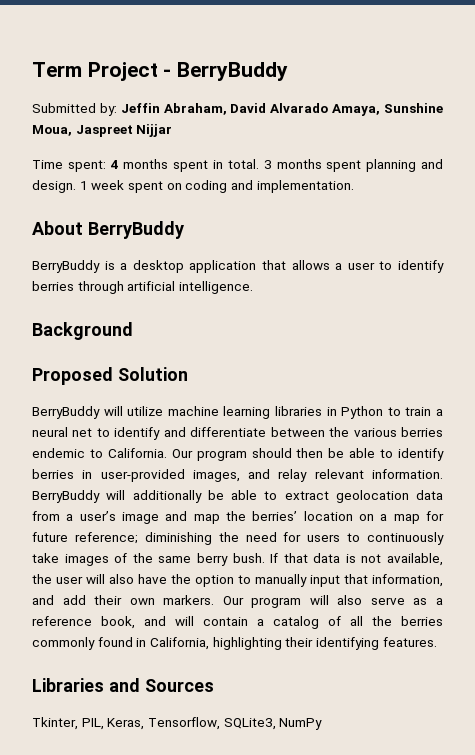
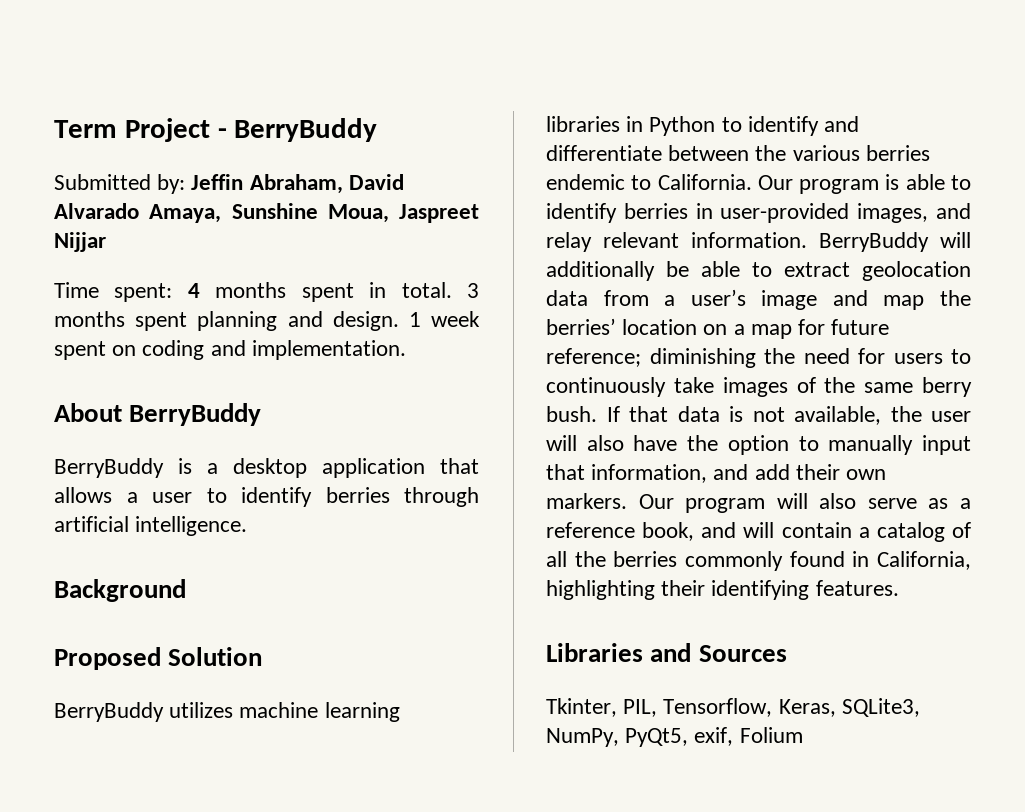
[103,406,164,416] will utilize -> [169,702,234,718] utilizes
[405,407,444,416] [32,427,110,437] train a neural net to -> (742, 124) none
[251,448,345,458] should then be -> [885,174,900,190] is
[107,717,323,730] Keras, Tensorflow, SQLite3, NumPy -> [663,698,920,717] [546,727,803,747] Tensorflow, Keras, SQLite3, NumPy, PyQt5, exif, Folium

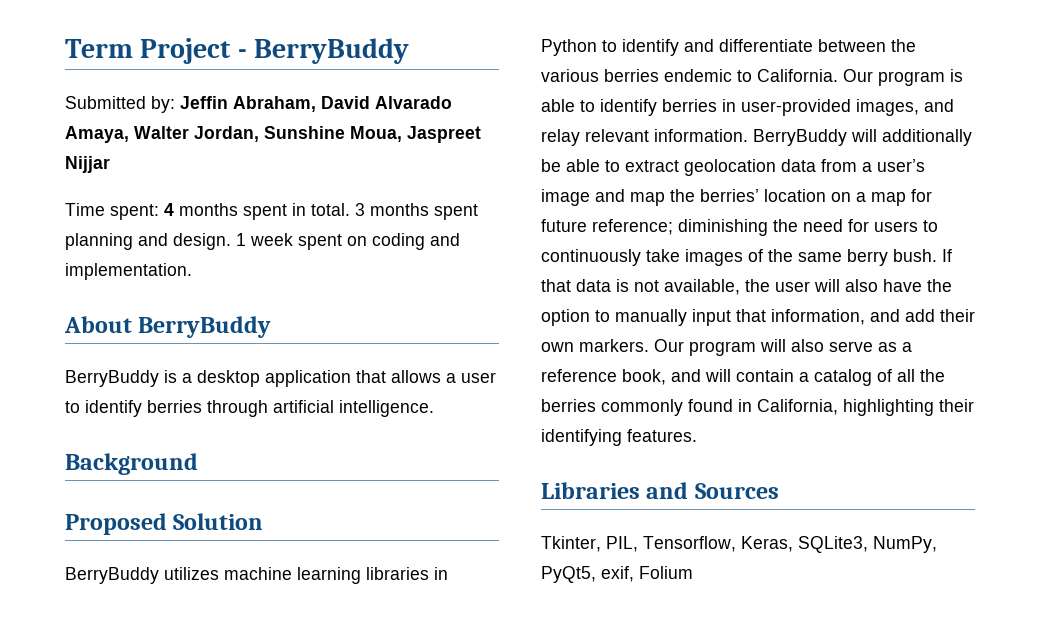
(222, 213) none -> [134,126,259,142] Walter Jordan,

